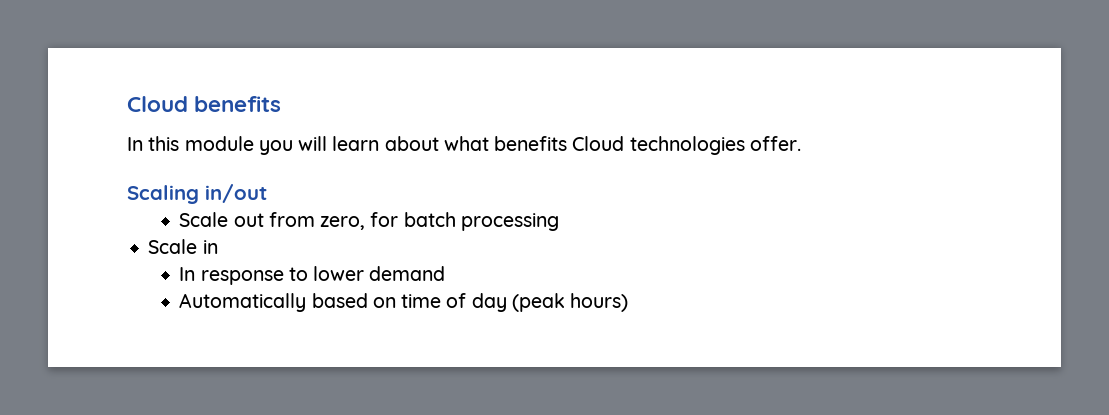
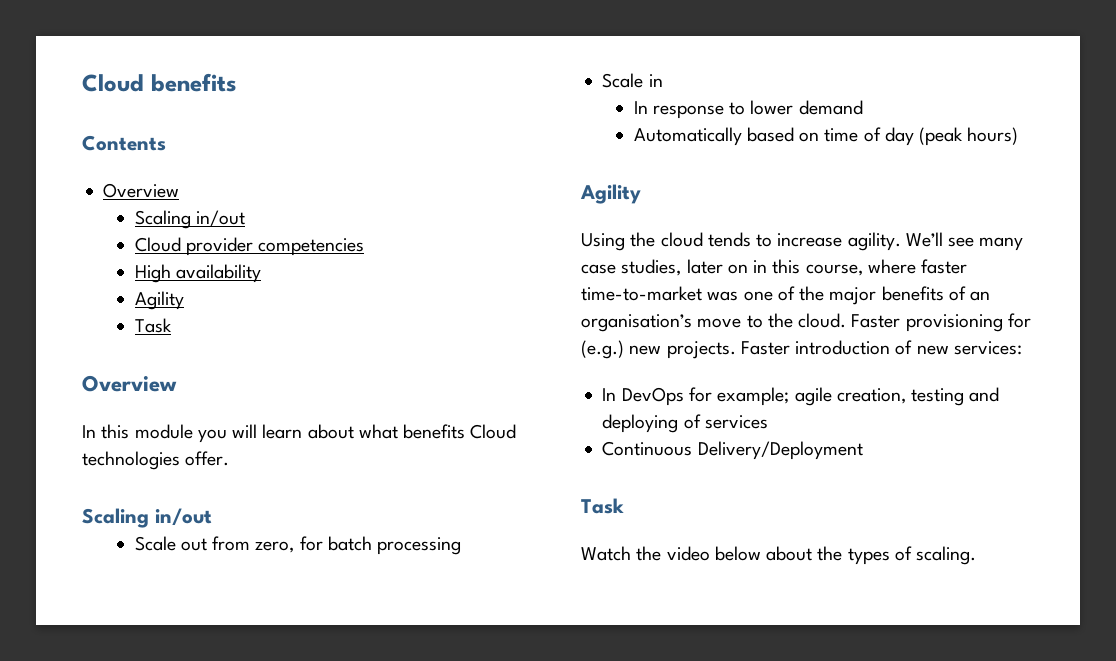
(282, 104) none -> [82,135,166,151] [103,183,180,198] [134,210,245,229] [134,237,365,256] [134,264,261,283] [134,291,184,310] [134,318,172,333] [82,375,177,392] // Contents // Overview // Scaling in/out // Cloud provider competencies // High availability // Agility // Task // Overview
(629, 302) none -> [580,184,641,204] [581,232,1024,251] [581,259,968,276] [581,286,991,305] [581,313,1031,332] [581,340,1022,359] [602,387,1000,406] [602,414,768,433] [602,441,863,460] [581,498,624,514] [581,546,977,565] // Agility // Using the cloud tends to increase agility. We’ll see many case studies, later on in this course, where faster time-to-market was one of the major benefits of an organisation’s move to the cloud. Faster provisioning for (e.g.) new projects. Faster introduction of new services: // In DevOps for example; agile creation, testing and deploying of services // Continuous Delivery/Deployment // Task // Watch the video below about the types of scaling.

